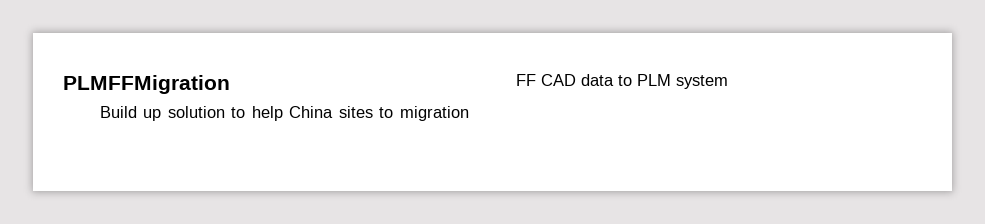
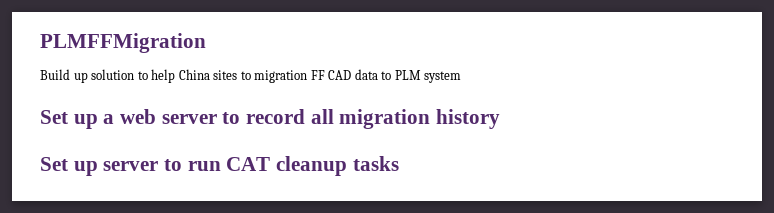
(728, 82) none -> [40,109,501,129] [40,156,399,176] // Set up a web server to record all migration history // Set up server to run CAT cleanup tasks

